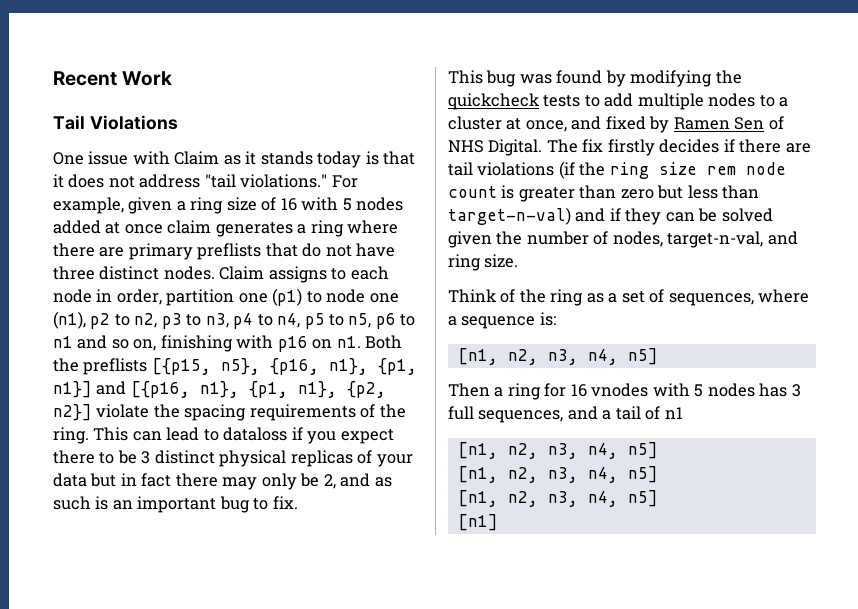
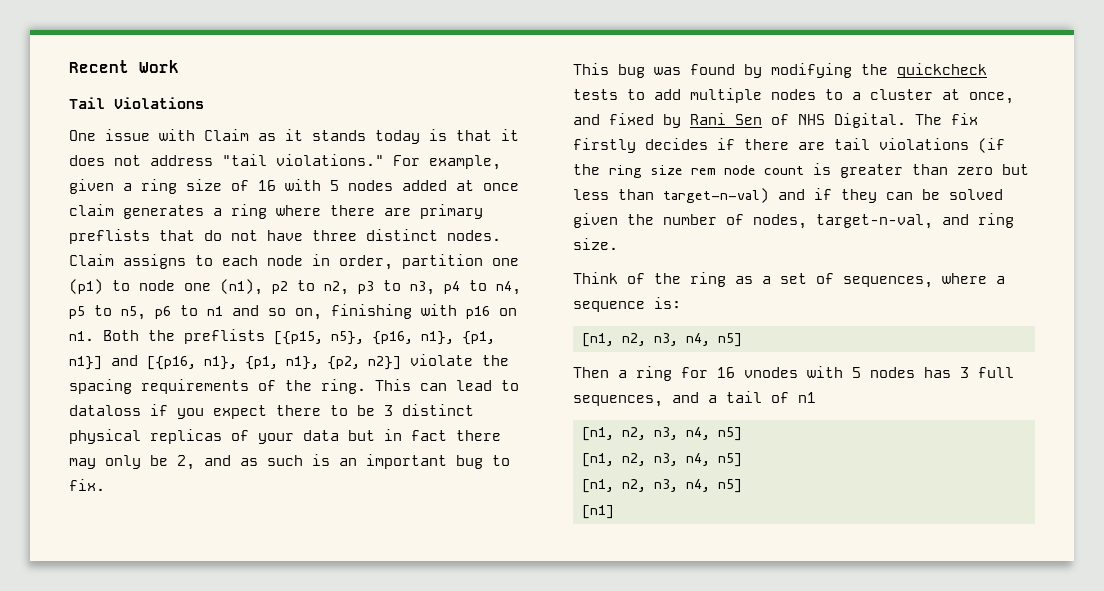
[673,117,730,130] Ramen -> [690,113,726,125] Rani

